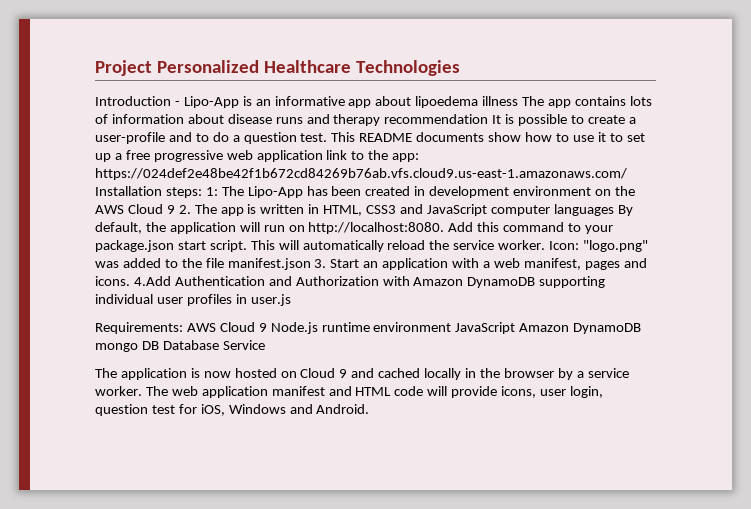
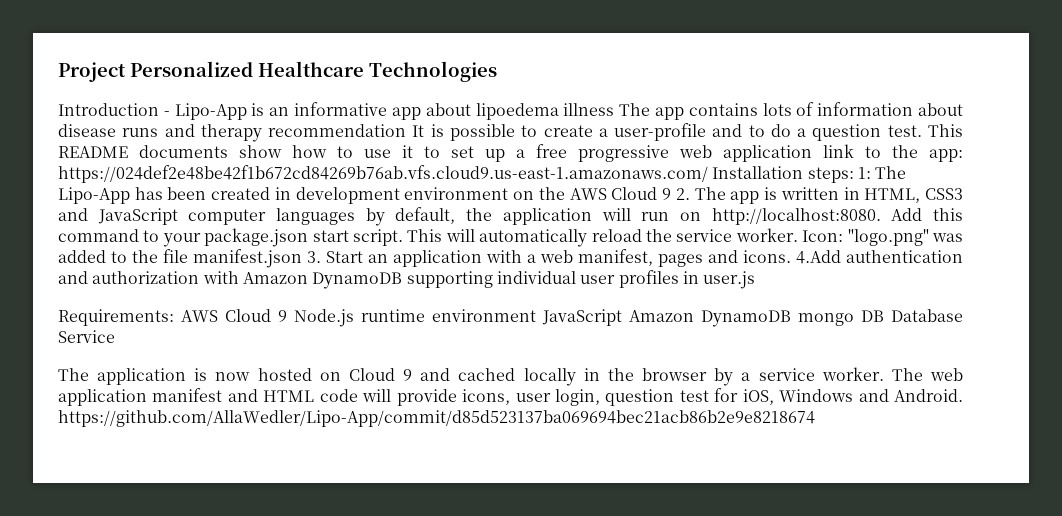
[617,205,633,216] By -> [365,208,385,226] by
[174,276,379,286] Authentication and Authorization -> [846,250,963,263] [58,271,200,284] authentication and authorization
(370, 409) none -> [58,410,815,427] https://github.com/AllaWedler/Lipo-App/commit/d85d523137ba069694bec21acb86b2e9e8218674

